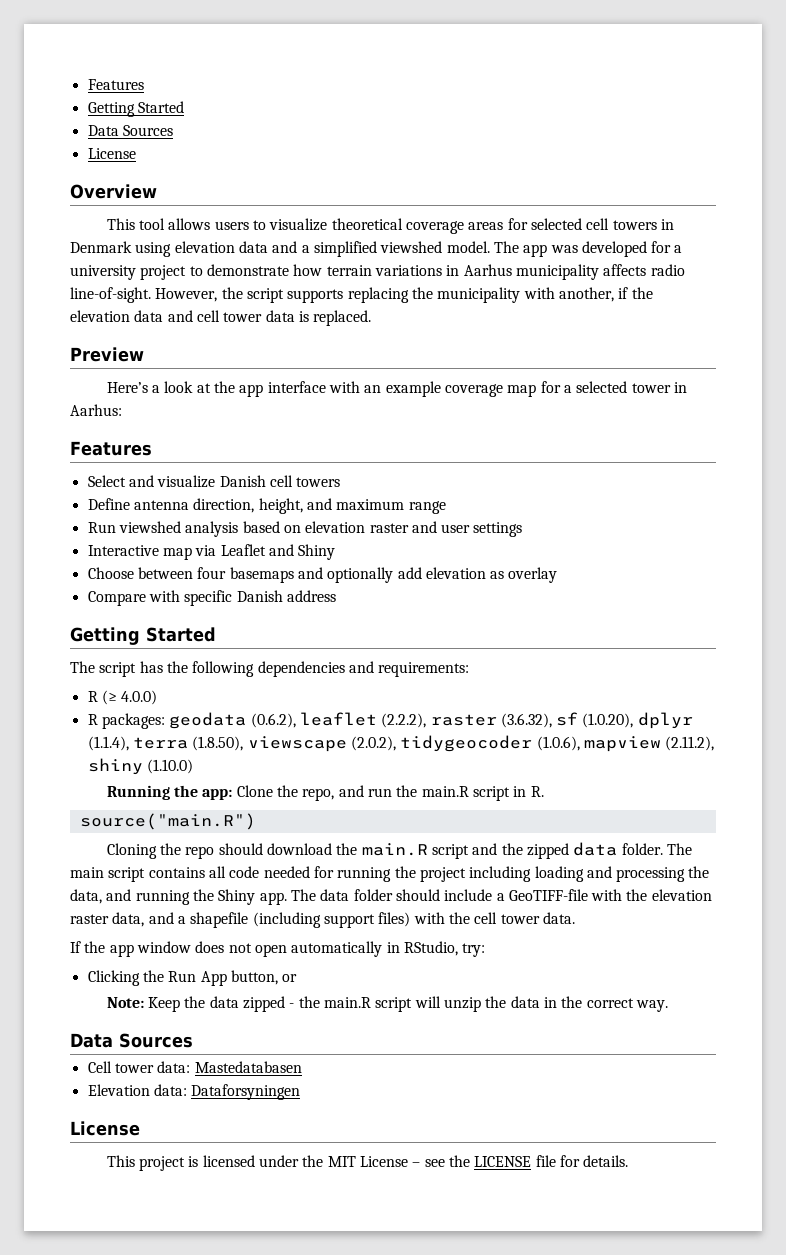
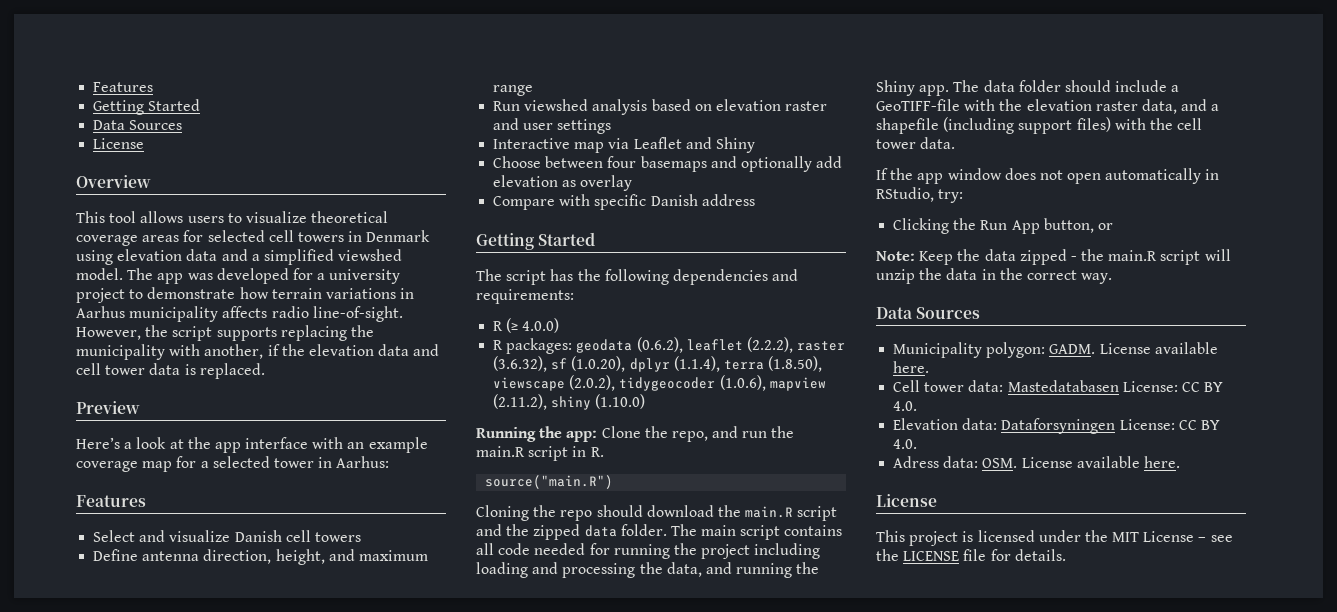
(193, 1040) none -> [893,342,1218,358] [893,361,930,373] // Municipality polygon: GADM. License available here.
(302, 1067) none -> [1122,381,1224,392] [893,401,918,411] License: CC BY 4.0.
(301, 1092) none -> [1119,419,1220,430] [893,439,918,449] [893,456,1180,468] License: CC BY 4.0. // Adress data: OSM. License available here.

